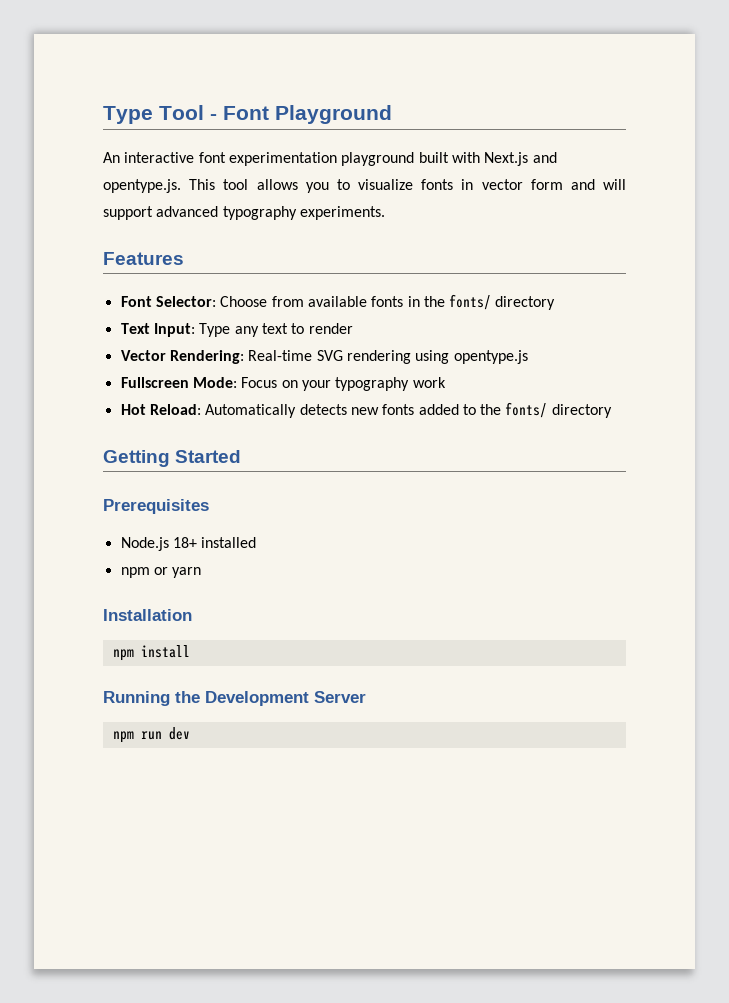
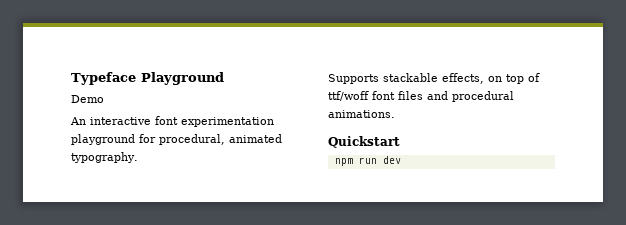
[103,105,269,124] Type Tool - Font -> [71,72,136,85] Typeface
(392, 114) none -> [71,95,104,103] // Demo
[418,152,557,166] [103,179,626,193] [103,206,385,220] [103,252,184,265] [120,294,556,310] [120,323,353,337] [120,350,528,364] [120,377,446,391] [120,402,612,418] [103,450,242,467] [103,499,209,514] [120,537,257,551] [120,567,202,578] [103,609,192,621] [112,645,190,661] [103,691,366,706] built with Next.js and opentype.js. This tool allows you to visualize fonts in vector form and will support advanced typography experiments. // Features // Font Selector: Choose from available fonts in the fonts/ directory // Text Input: Type any text to render // Vector Rendering: Real-time SVG rendering using opentype.js // Fullscreen Mode: Focus on your typography work // Hot Reload: Automatically detects new fonts added to the fonts/ directory // Getting Started // Prerequisites // Node.js 18+ installed // npm or yarn // Installation // npm install // Running the Development Server -> [139,134,282,145] [71,152,138,163] [328,73,540,84] [328,91,514,102] [328,110,395,118] [328,136,400,148] for procedural, animated typography. // Supports stackable effects, on top of ttf/woff font files and procedural animations. // Quickstart

